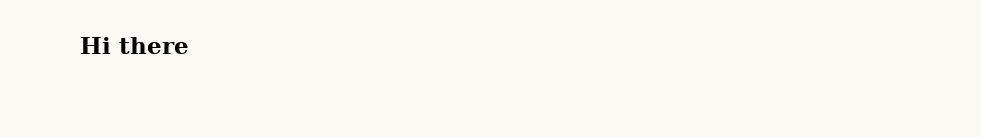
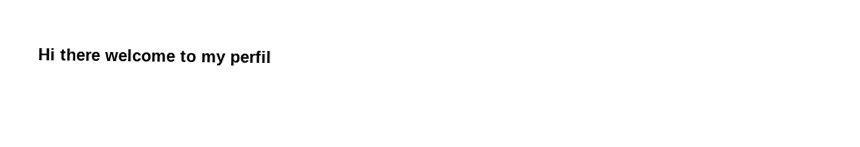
(189, 45) none -> [104,48,272,67] welcome to my perfil

